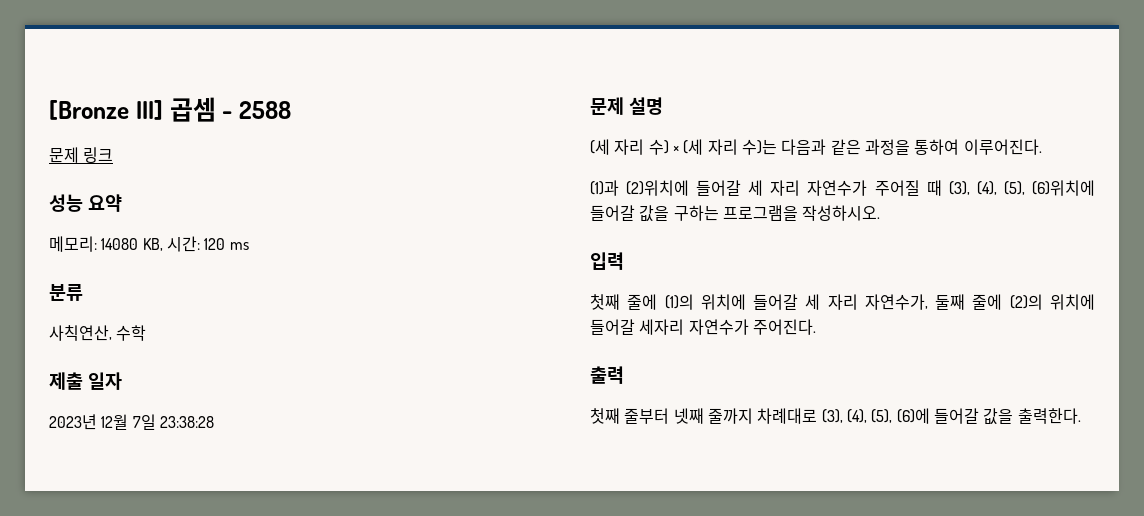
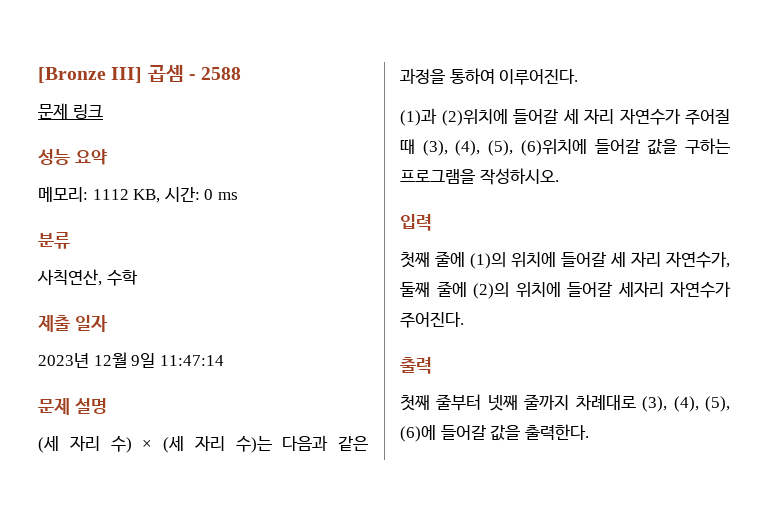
[101,238,139,250] 14080 -> [92,189,129,200] 1112
[204,238,226,250] 120 -> [204,189,214,200] 0
[132,414,214,430] 7일 23:38:28 -> [131,353,224,368] 9일 11:47:14

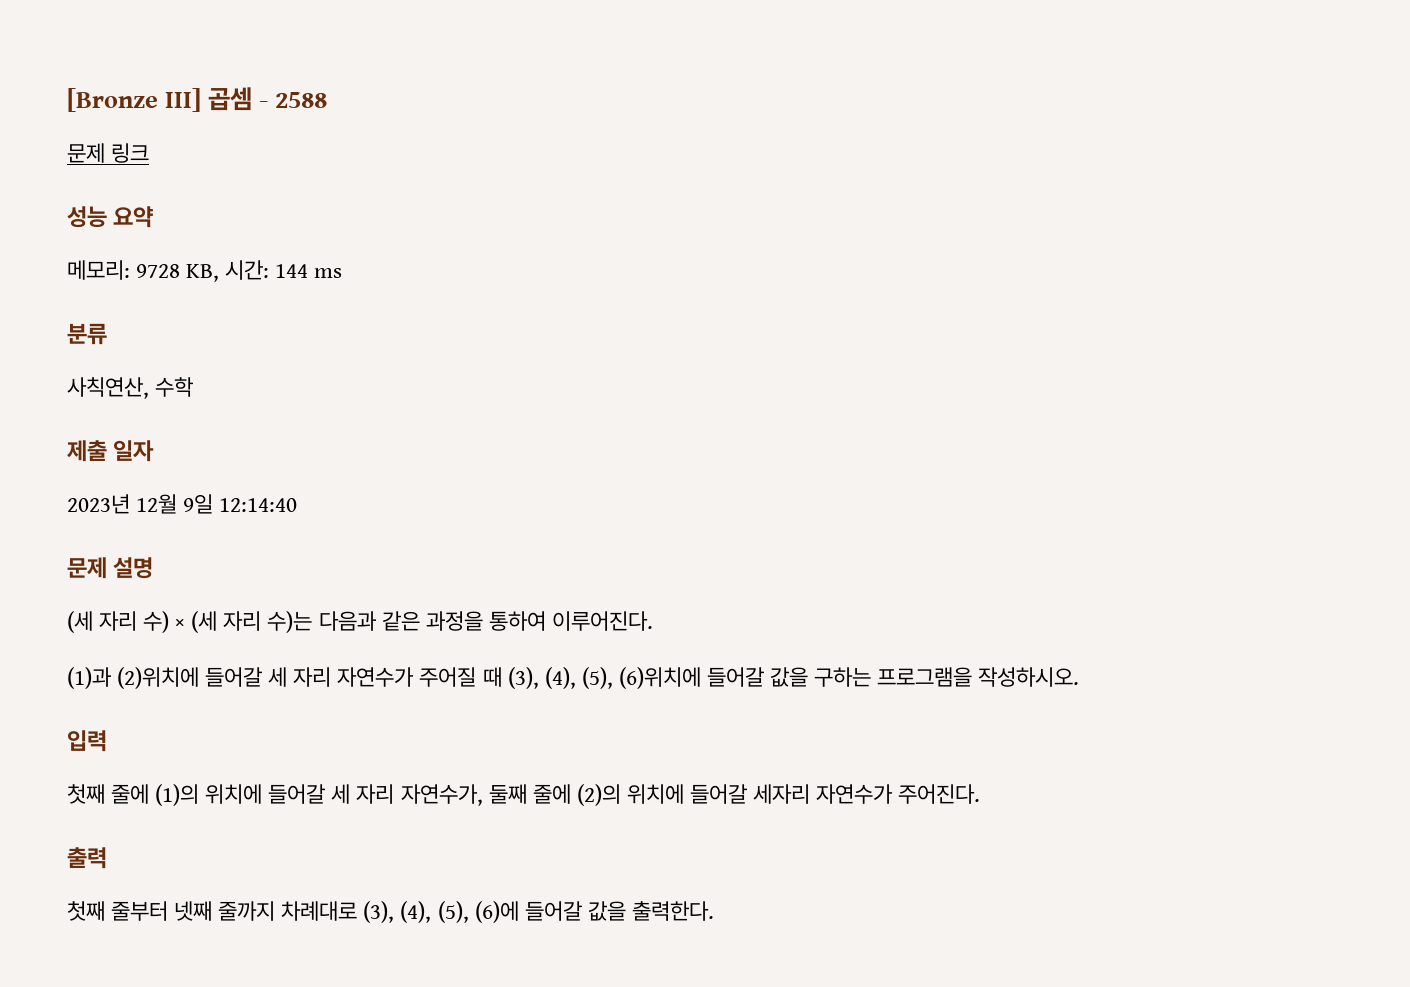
[92,189,129,200] 1112 -> [136,264,181,278] 9728
[204,189,214,200] 0 -> [275,264,309,278] 144
[159,355,224,366] 11:47:14 -> [219,498,298,512] 12:14:40

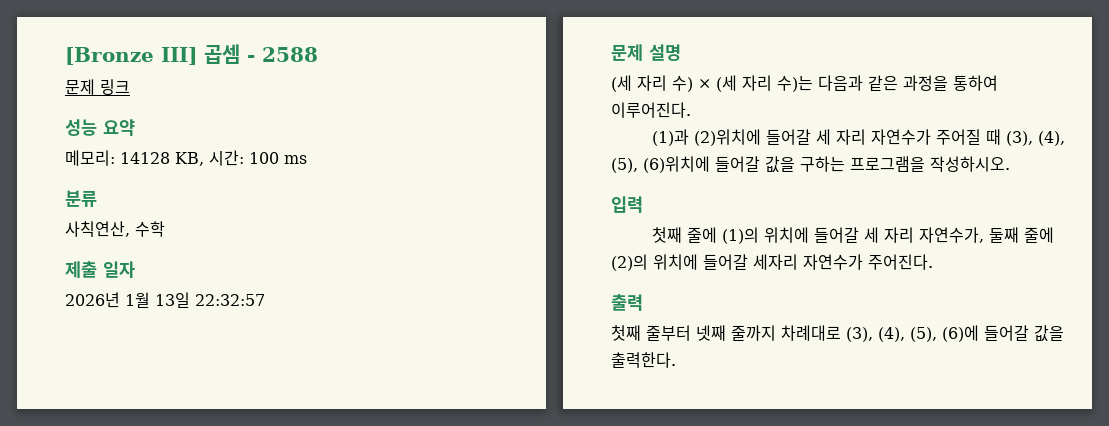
[136,264,181,278] 9728 -> [120,152,170,164] 14128
[275,264,309,278] 144 -> [249,152,279,164] 100
[67,494,298,514] 2023년 12월 9일 12:14:40 -> [65,292,265,308] 2026년 1월 13일 22:32:57

